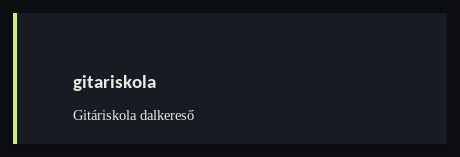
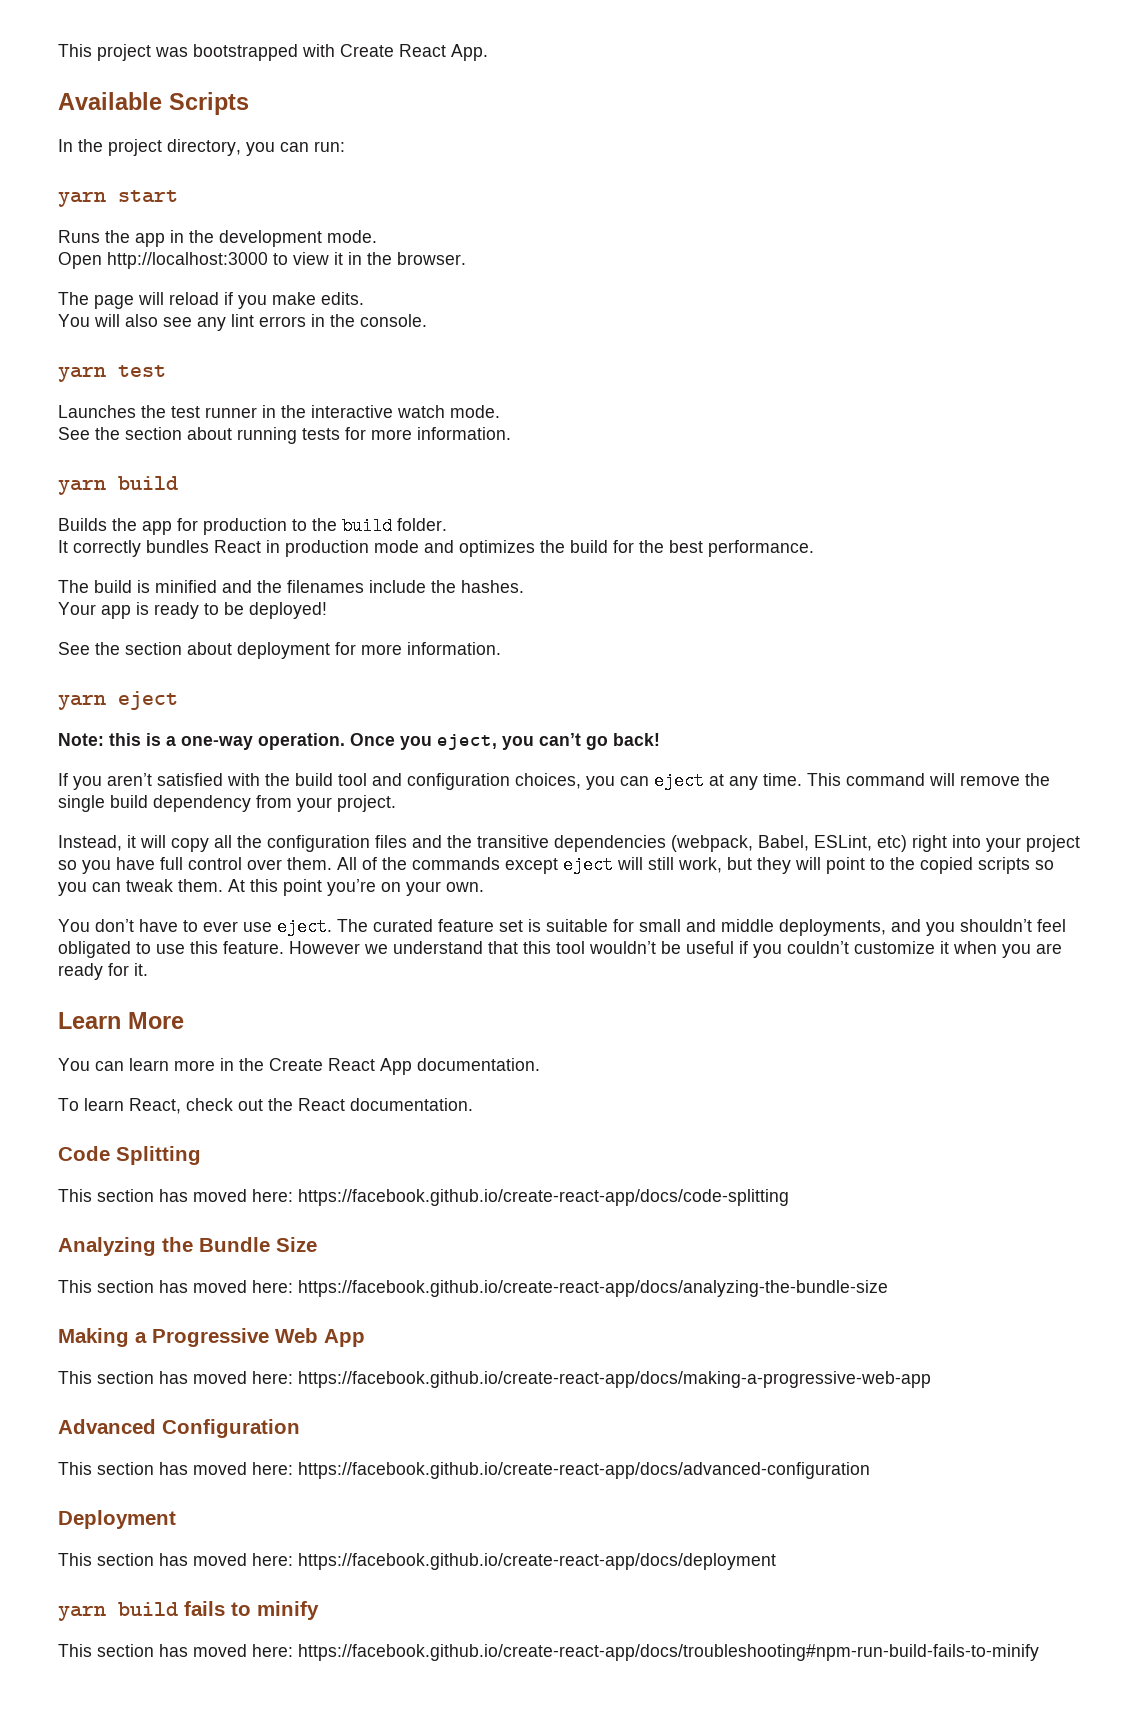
[73,75,156,91] [73,110,194,120] gitariskola // Gitáriskola dalkereső -> [58,44,488,61] [58,92,249,115] [58,139,345,156] [58,190,178,207] [58,230,377,247] [58,252,466,269] [58,292,364,309] [58,314,427,331] [58,365,166,382] [58,405,500,418] [58,427,511,444] [58,476,178,495] [58,517,447,535] [58,540,814,557] [58,580,524,593] [58,602,327,619] [58,642,501,659] [58,691,178,710] [58,733,660,750] [58,772,1050,790] [58,795,396,812] [58,835,1080,852] [58,856,1054,874] [58,879,484,896] [58,918,1066,936] [58,941,1062,958] [58,963,148,980] [58,1012,184,1029] [58,1058,540,1075] [58,1098,473,1114] [58,1146,201,1165] [58,1189,789,1206] [58,1237,317,1256] [58,1280,888,1297] [58,1328,365,1347] [58,1371,931,1388] [58,1419,300,1438] [58,1462,870,1479] [58,1510,176,1529] [58,1553,776,1570] [58,1601,319,1621] [58,1644,1039,1661] This project was bootstrapped with Create React App. // Available Scripts // In the project directory, you can run: // yarn start // Runs the app in the development mode. // Open http://localhost:3000 to view it in the browser. // The page will reload if you make edits. // You will also see any lint errors in the console. // yarn test // Launches the test runner in the interactive watch mode. // See the section about running tests for more information. // yarn build // Builds the app for production to the build folder. // It correctly bundles React in production mode and optimizes the build for the best performance. // The build is minified and the filenames include the hashes. // Your app is ready to be deployed! // See the section about deployment for more information. // yarn eject // Note: this is a one-way operation. Once you eject, you can’t go back! // If you aren’t satisfied with the build tool and configuration choices, you can eject at any time. This command will remove the single build dependency from your project. // Instead, it will copy all the configuration files and the transitive dependencies (webpack, Babel, ESLint, etc) right into your project so you have full control over them. All of the commands except eject will still work, but they will point to the copied scripts so you can tweak them. At this point you’re on your own. // You don’t have to ever use eject. The curated feature set is suitable for small and middle deployments, and you shouldn’t feel obligated to use this feature. However we understand that this tool wouldn’t be useful if you couldn’t customize it when you are ready for it. // Learn More // You can learn more in the Create React App documentation. // To learn React, check out the React documentation. // Code Splitting // This section has moved here: https://facebook.github.io/create-react-app/docs/code-splitting // Analyzing the Bundle Size // This section has moved here: https://facebook.github.io/create-react-app/docs/analyzing-the-bundle-size // Making a Progressive Web App // This section has moved here: https://facebook.github.io/create-react-app/docs/making-a-progressive-web-app // Advanced Configuration // This section has moved here: https://facebook.github.io/create-react-app/docs/advanced-configuration // Deployment // This section has moved here: https://facebook.github.io/create-react-app/docs/deployment // yarn build fails to minify // This section has moved here: https://facebook.github.io/create-react-app/docs/troubleshooting#npm-run-build-fails-to-minify

